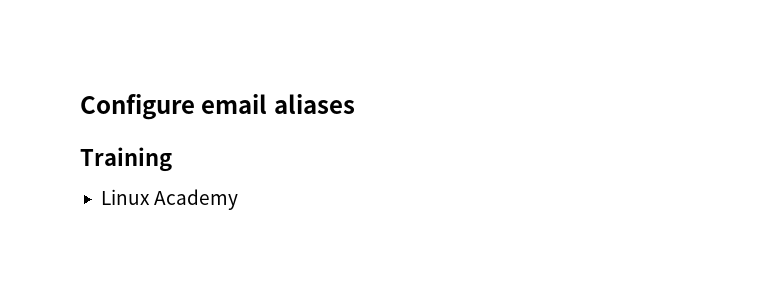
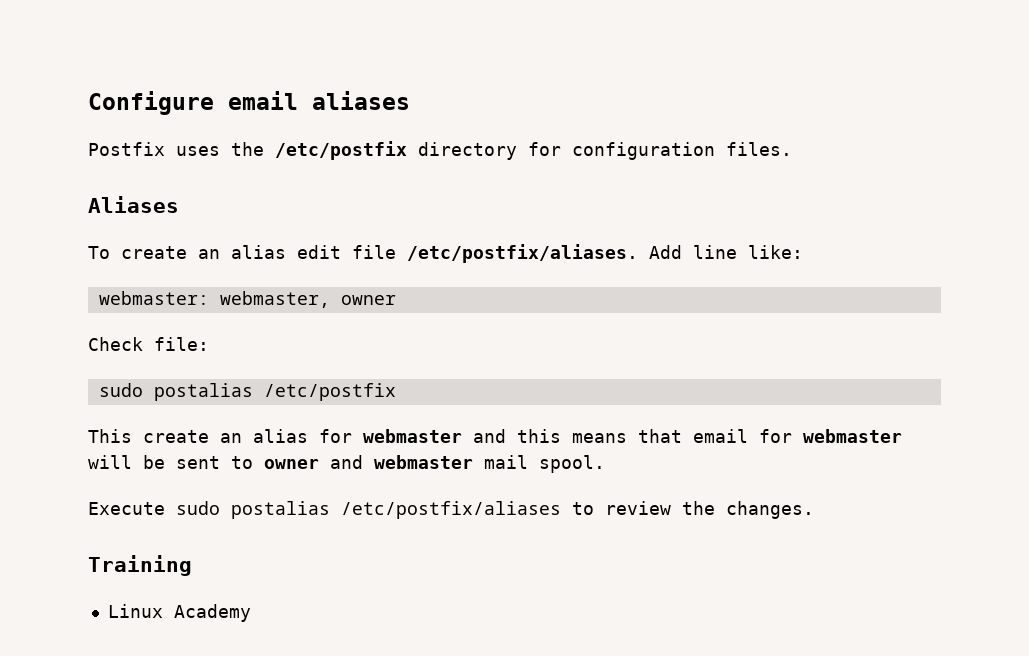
(355, 104) none -> [88,141,792,160] [88,196,179,213] [88,244,803,263] [98,291,396,308] [88,337,209,351] [98,383,396,401] [88,429,902,443] [88,455,605,473] [88,501,814,519] // Postfix uses the /etc/postfix directory for configuration files. // Aliases // To create an alias edit file /etc/postfix/aliases. Add line like: // webmaster: webmaster, owner // Check file: // sudo postalias /etc/postfix // This create an alias for webmaster and this means that email for webmaster will be sent to owner and webmaster mail spool. // Execute sudo postalias /etc/postfix/aliases to review the changes.

